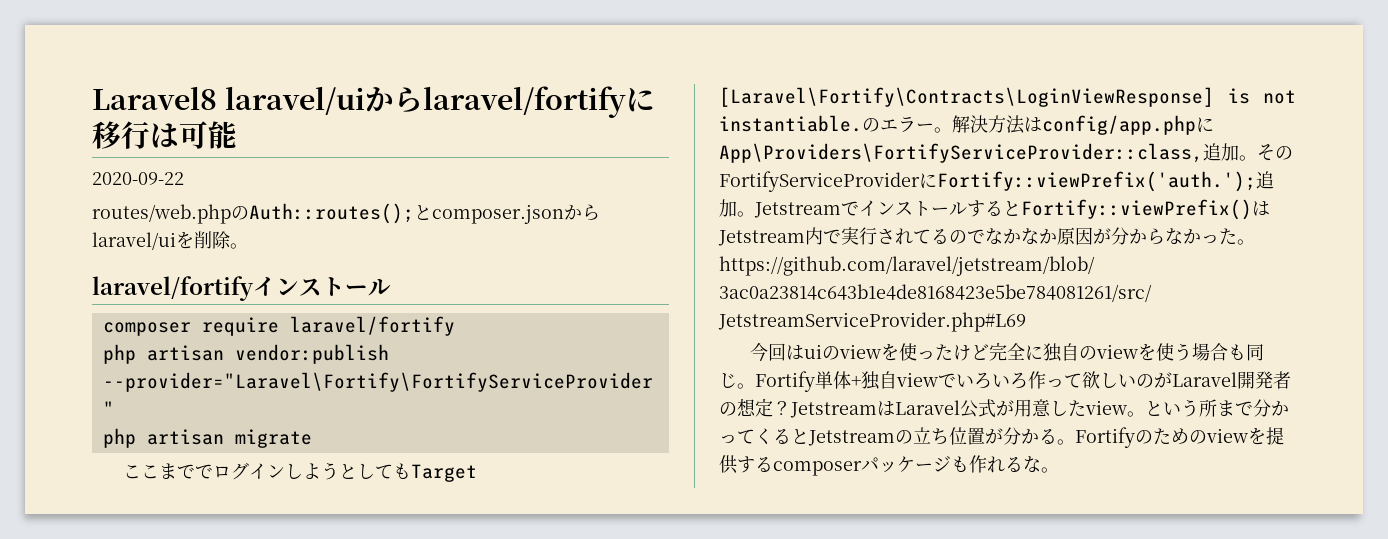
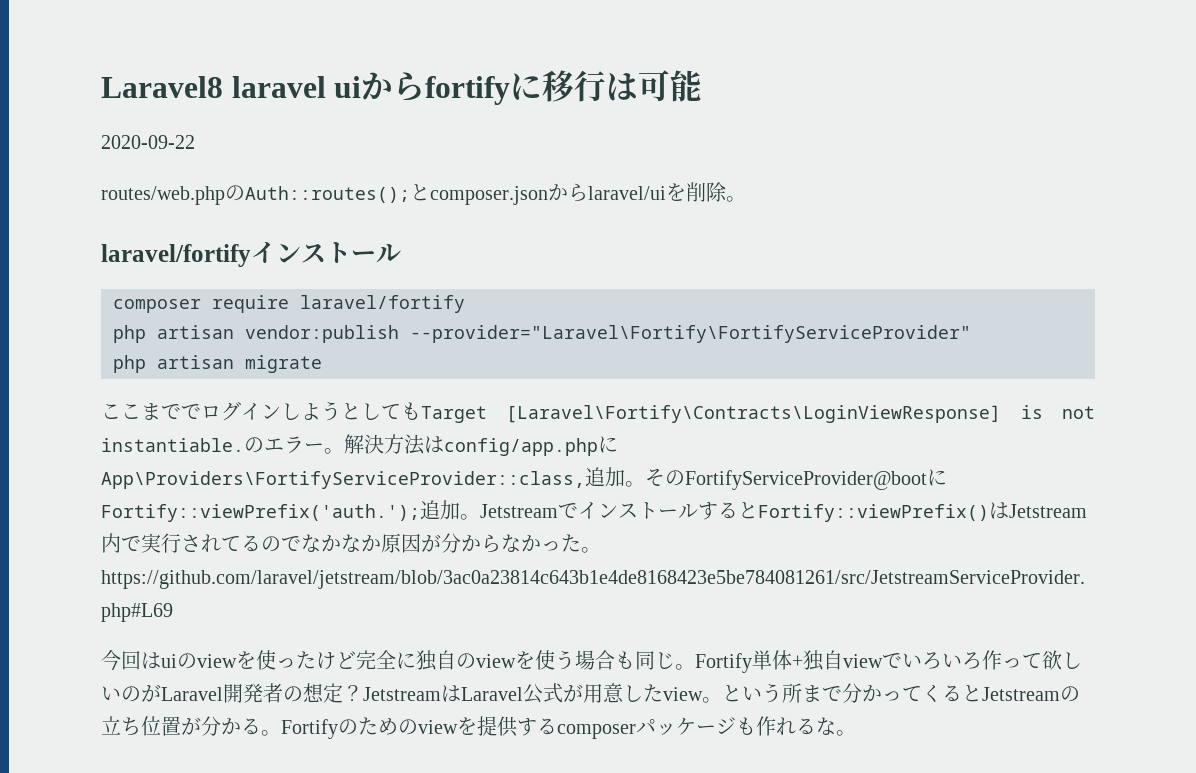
[224,86,626,118] laravel/uiからlaravel/fortify -> [231,72,511,105] laravel uiからfortify
[719,171,920,192] FortifyServiceProvider -> [685,470,927,490] FortifyServiceProvider@boot

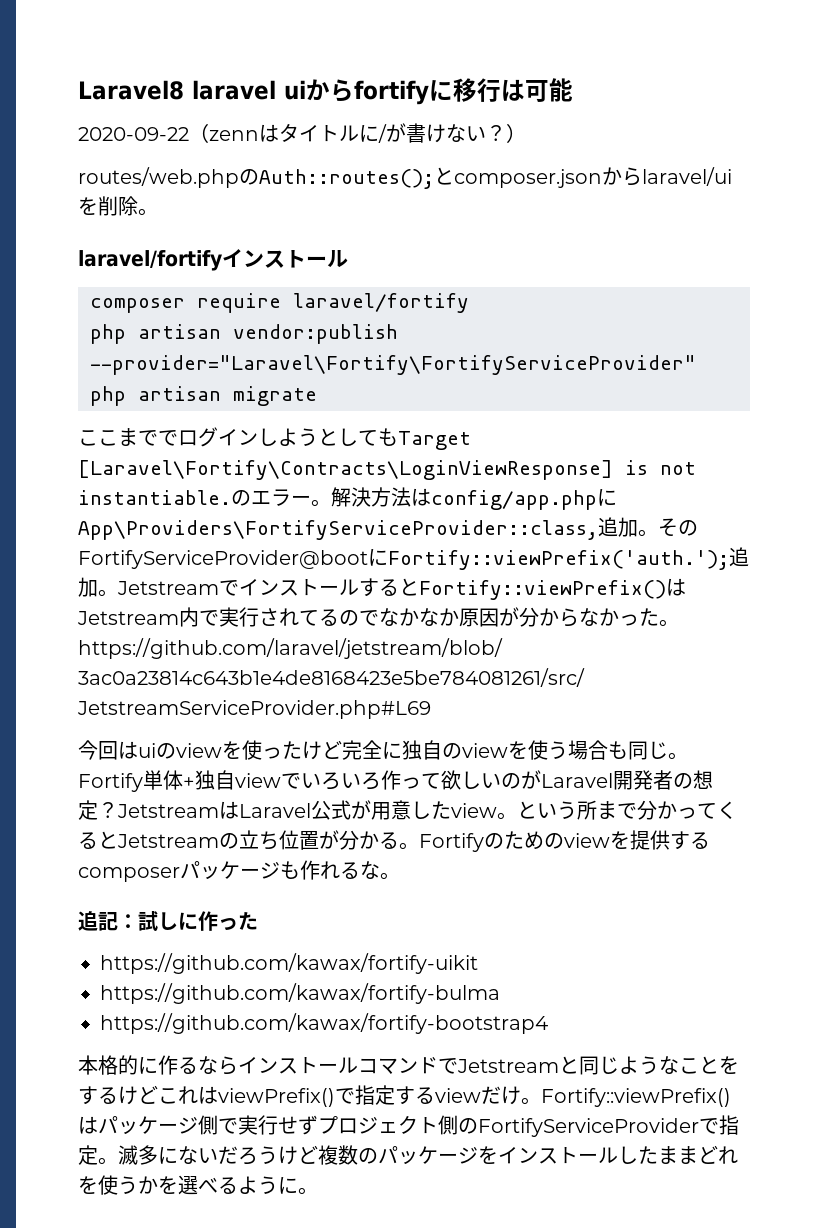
(195, 142) none -> [189,123,526,143] （zennはタイトルに/が書けない？）
(856, 733) none -> [78,911,258,931] [100,953,478,974] [100,983,500,1004] [100,1013,548,1034] [78,1055,739,1075] [78,1085,731,1107] [78,1115,739,1137] [78,1145,738,1165] [78,1175,318,1195] // 追記：試しに作った // https://github.com/kawax/fortify-uikit // https://github.com/kawax/fortify-bulma // https://github.com/kawax/fortify-bootstrap4 // 本格的に作るならインストールコマンドでJetstreamと同じようなことをするけどこれはviewPrefix()で指定するviewだけ。Fortify::viewPrefix()はパッケージ側で実行せずプロジェクト側のFortifyServiceProviderで指定。滅多にないだろうけど複数のパッケージをインストールしたままどれを使うかを選べるように。

